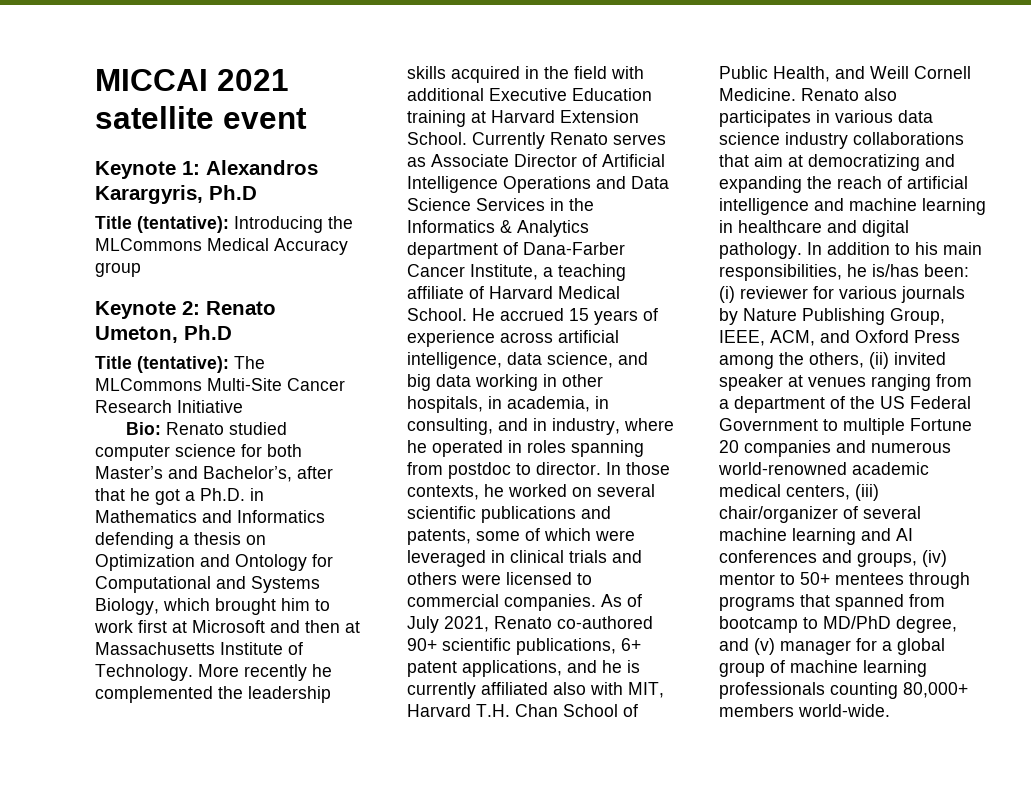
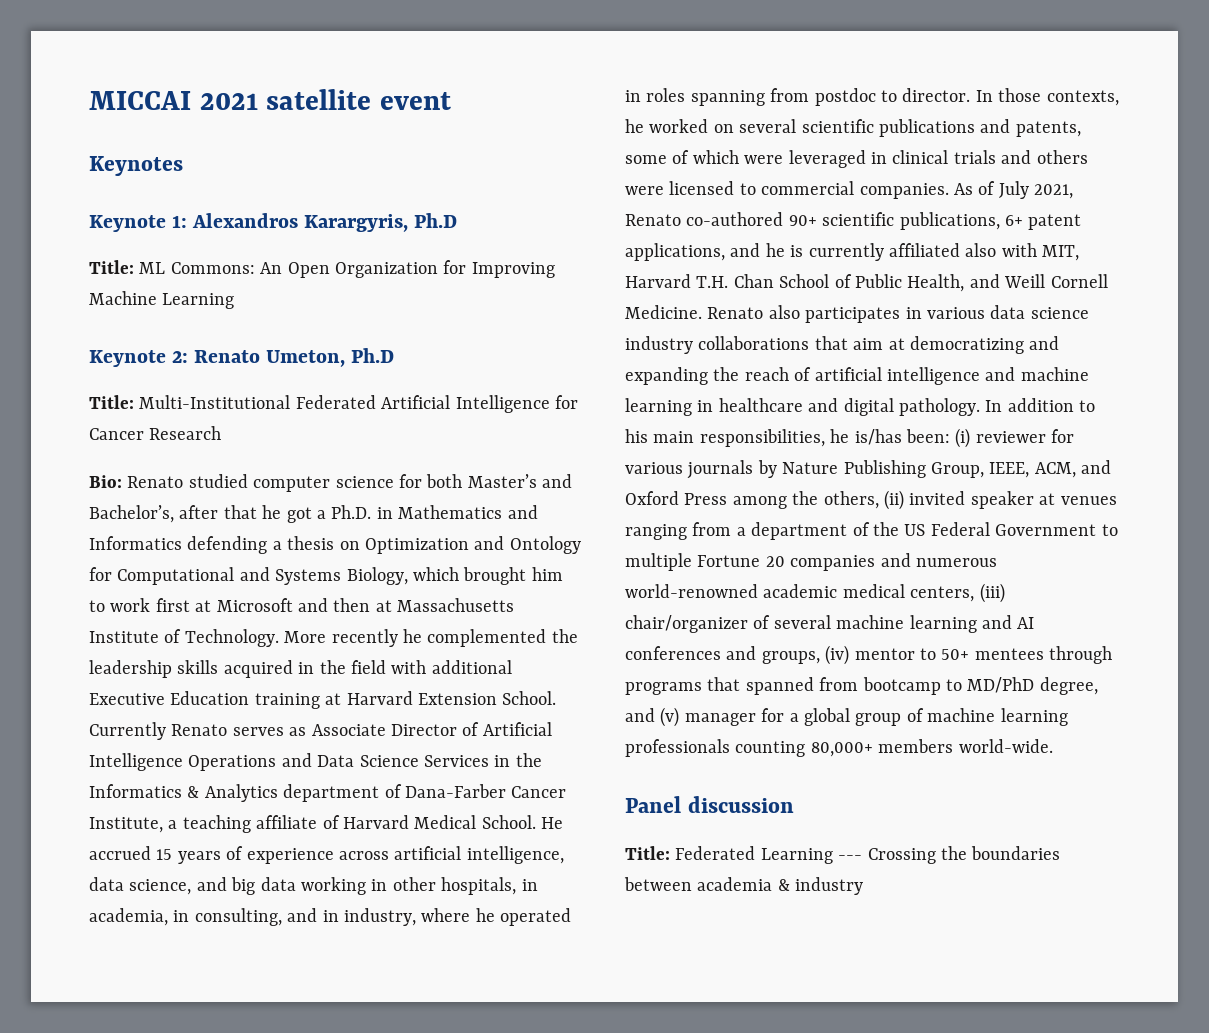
(307, 118) none -> [89,156,183,176] // Keynotes
[95,216,353,233] [95,238,348,255] [95,262,141,277] Title (tentative): Introducing the MLCommons Medical Accuracy group -> [89,260,555,278] [89,291,235,309] Title: ML Commons: An Open Organization for Improving Machine Learning
[95,356,265,373] [95,378,282,391] Title (tentative): The MLCommons Multi-Site -> [89,395,578,413] Title: Multi-Institutional Federated Artificial Intelligence for
[177,400,243,413] Initiative -> (222, 433) none
(890, 710) none -> [625,796,794,813] [625,846,1061,864] [624,877,864,895] // Panel discussion // Title: Federated Learning --- Crossing the boundaries between academia & industry

